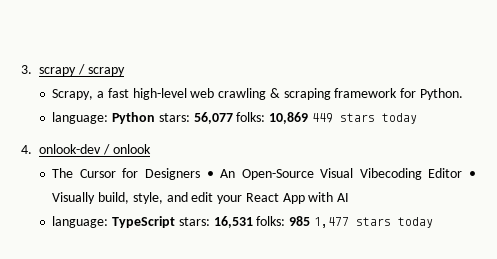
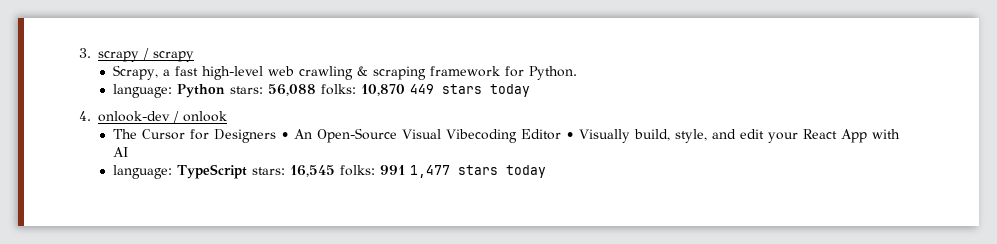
[193,112,309,124] 56,077 folks: 10,869 -> [267,84,405,96] 56,088 folks: 10,870
[213,216,311,228] 16,531 folks: 985 -> [289,165,405,177] 16,545 folks: 991

